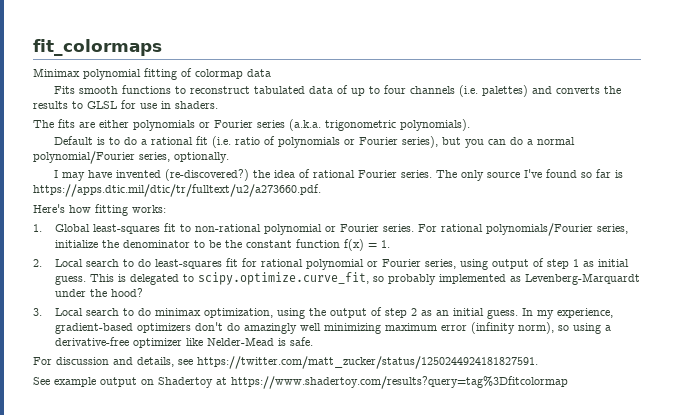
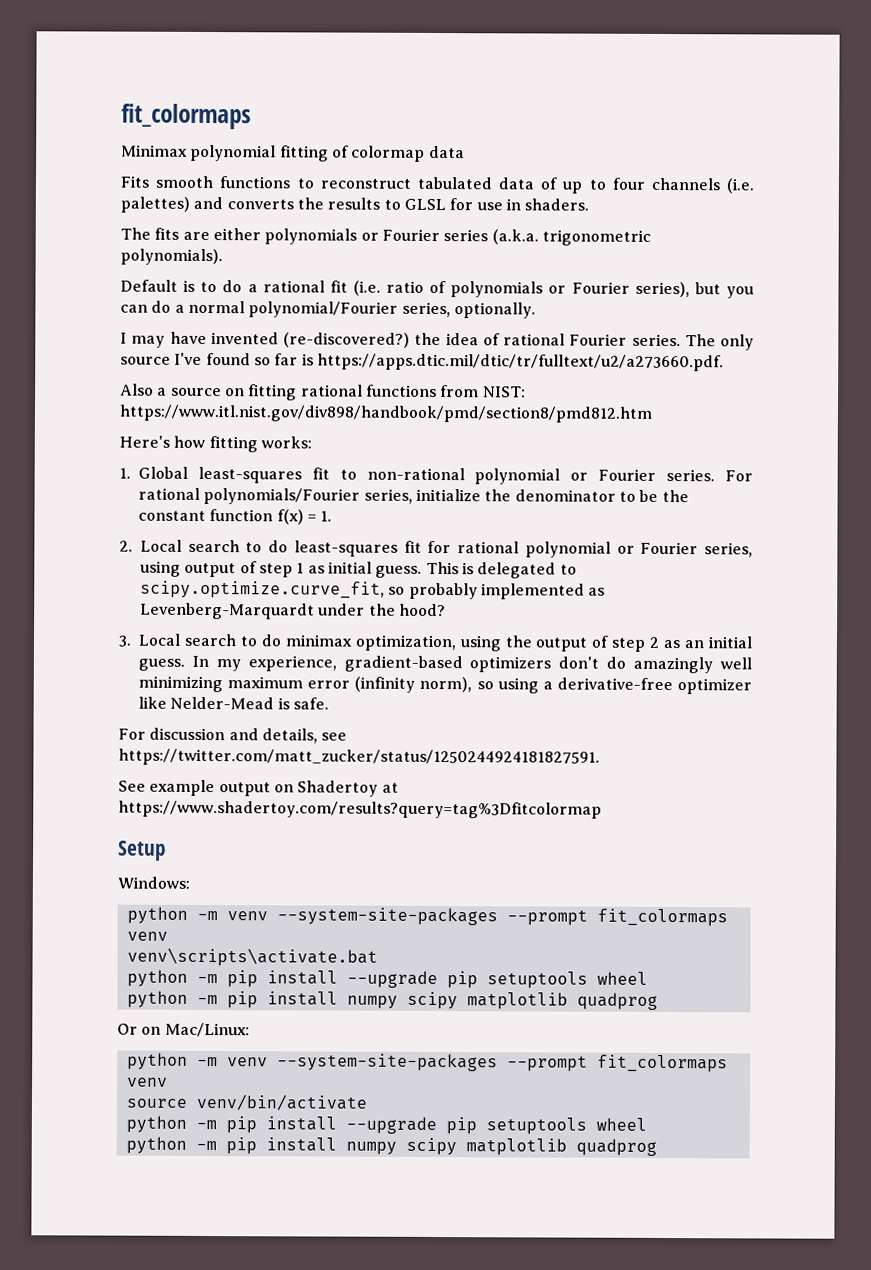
(321, 190) none -> [120,383,526,401] [119,404,652,423] // Also a source on fitting rational functions from NIST: https://www.itl.nist.gov/div898/handbook/pmd/section8/pmd812.htm
(568, 382) none -> [118,840,166,861] [117,876,190,889] [126,906,728,927] [126,931,168,941] [126,947,378,967] [126,969,648,989] [126,990,658,1010] [117,1022,250,1038] [126,1052,728,1073] [126,1077,168,1087] [125,1093,367,1111] [125,1115,647,1135] [125,1136,657,1156] // Setup // Windows: // python -m venv --system-site-packages --prompt fit_colormaps venv // venv\scripts\activate.bat // python -m pip install --upgrade pip setuptools wheel // python -m pip install numpy scipy matplotlib quadprog // Or on Mac/Linux: // python -m venv --system-site-packages --prompt fit_colormaps venv // source venv/bin/activate // python -m pip install --upgrade pip setuptools wheel // python -m pip install numpy scipy matplotlib quadprog

